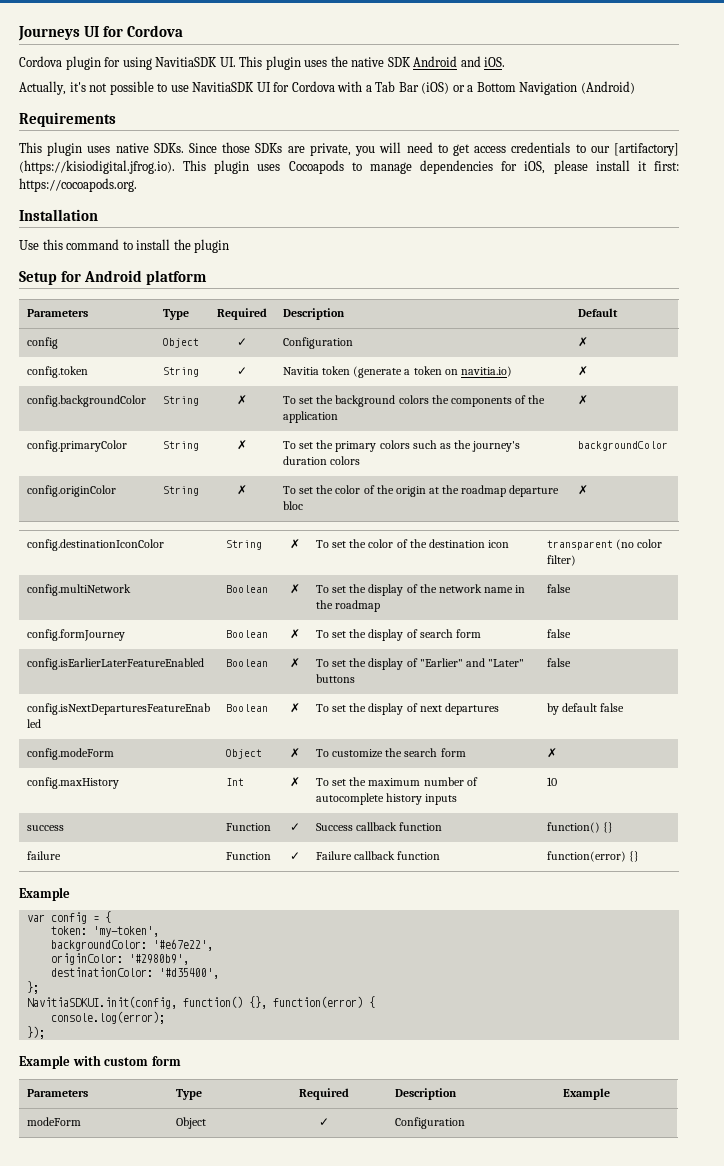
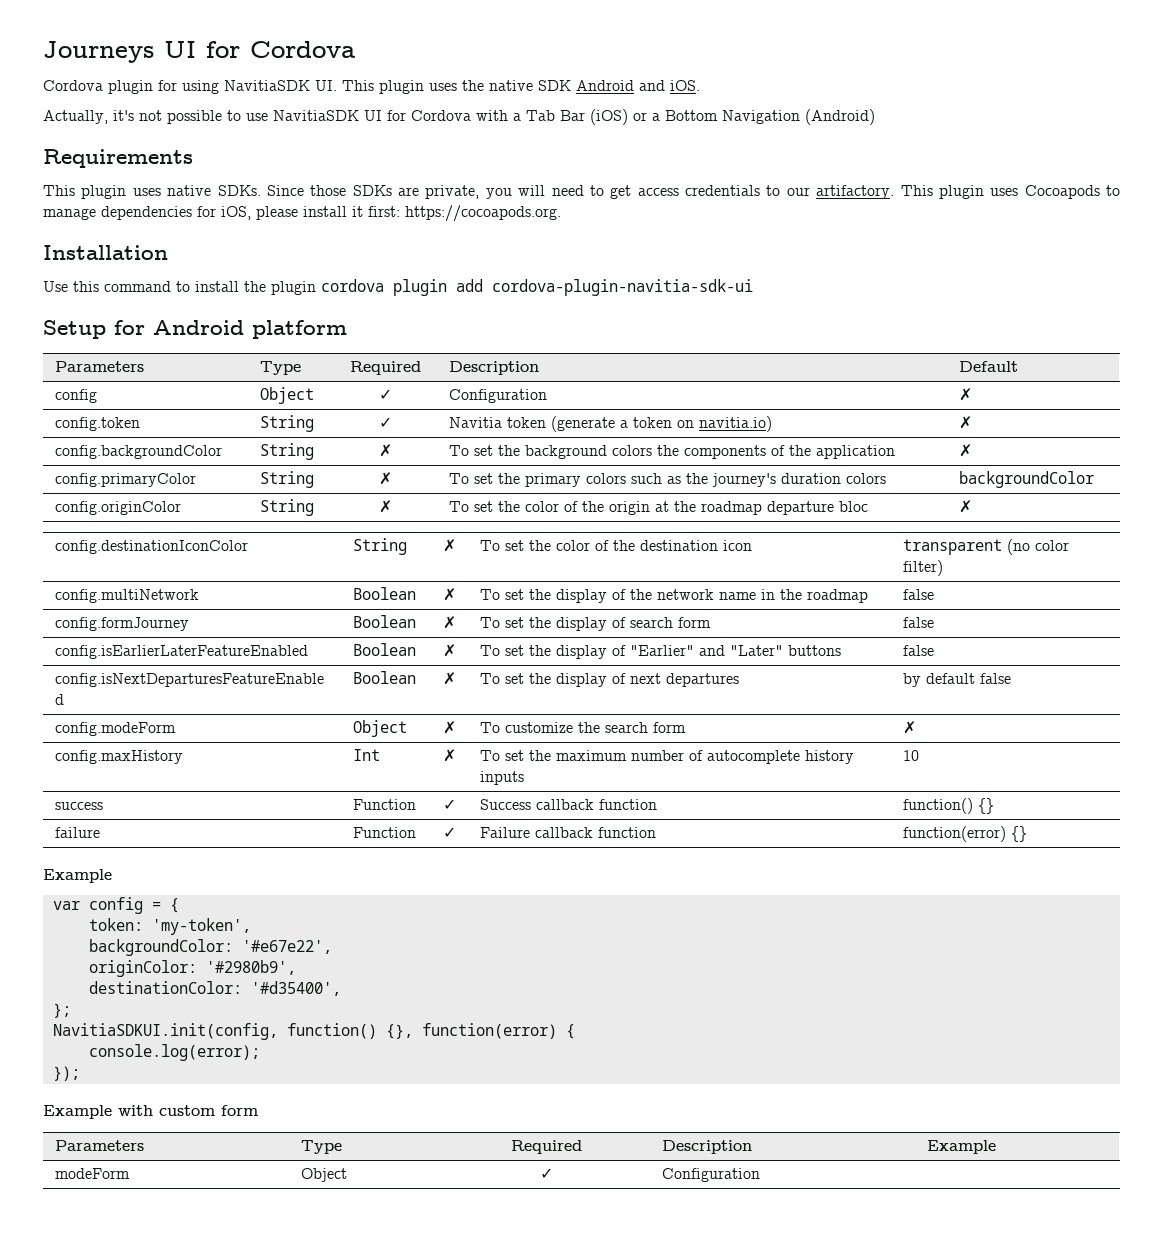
[614,143,680,156] [19,160,175,174] [artifactory] (https://kisiodigital.jfrog.io). -> [816,185,895,199] artifactory.
(230, 246) none -> [321,279,753,296] cordova plugin add cordova-plugin-navitia-sdk-ui

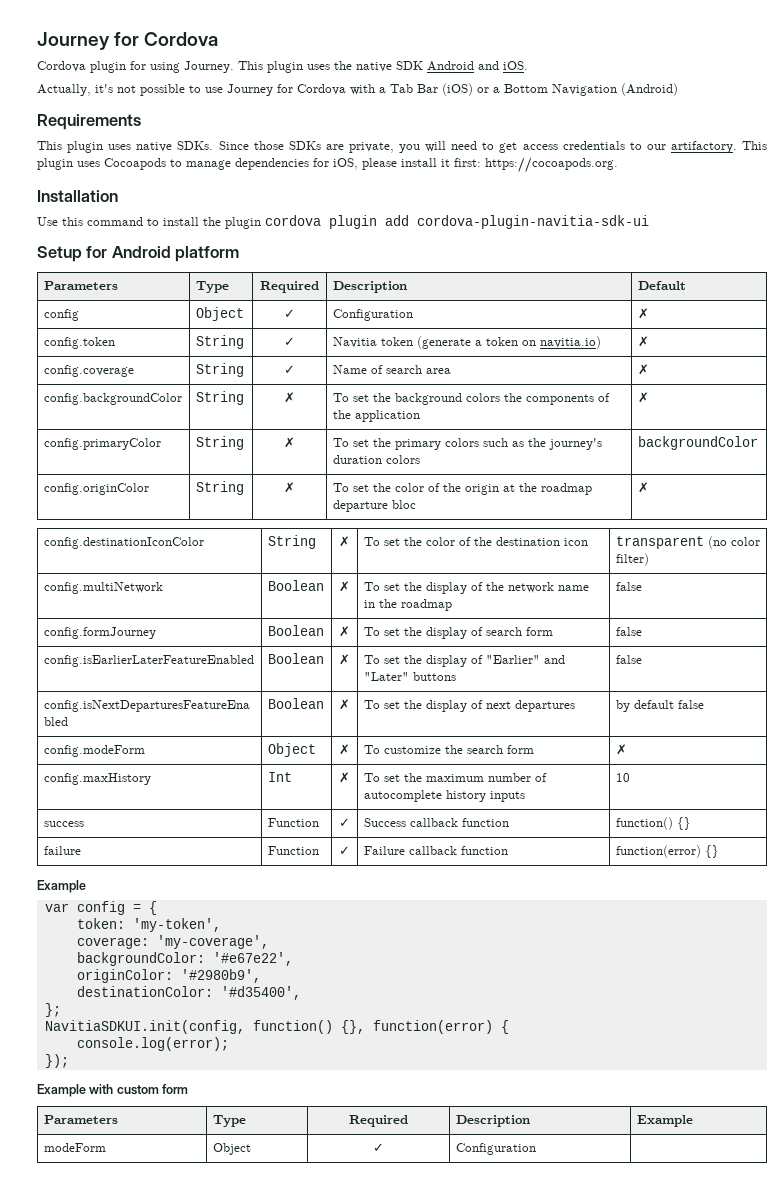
[43,41,196,63] Journeys UI -> [37,32,110,50] Journey
[224,80,337,91] NavitiaSDK UI. -> [184,61,234,73] Journey.
[273,110,382,121] NavitiaSDK UI -> [227,84,273,96] Journey
(973, 422) none -> [43,365,134,377] [195,363,244,377] [284,365,295,374] [332,365,451,374] [637,364,649,375] // config.coverage | String | ✓ | Name of search area | ✗
(251, 926) none -> [76,935,269,949] // coverage: 'my-coverage',

